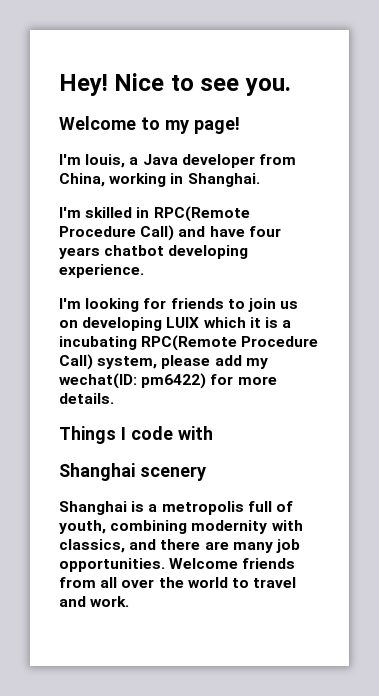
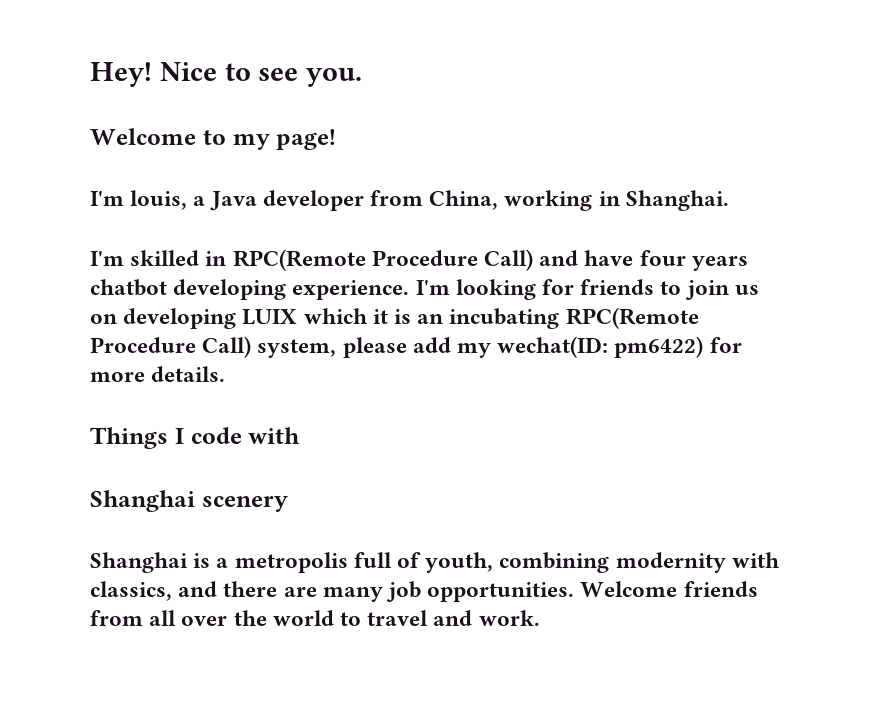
(144, 271) // -> (410, 290) none
[282,320,292,328] a -> [417,314,444,324] an

